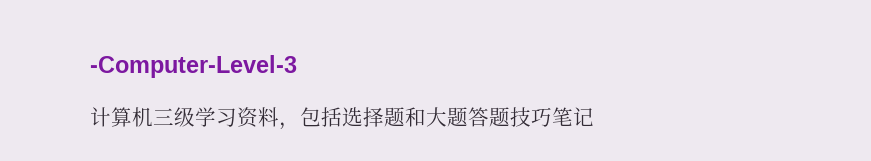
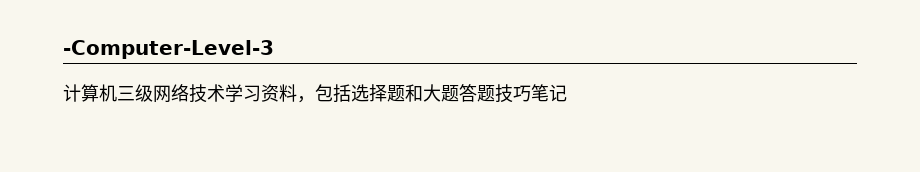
(195, 117) none -> [153,84,225,103] 网络技术

